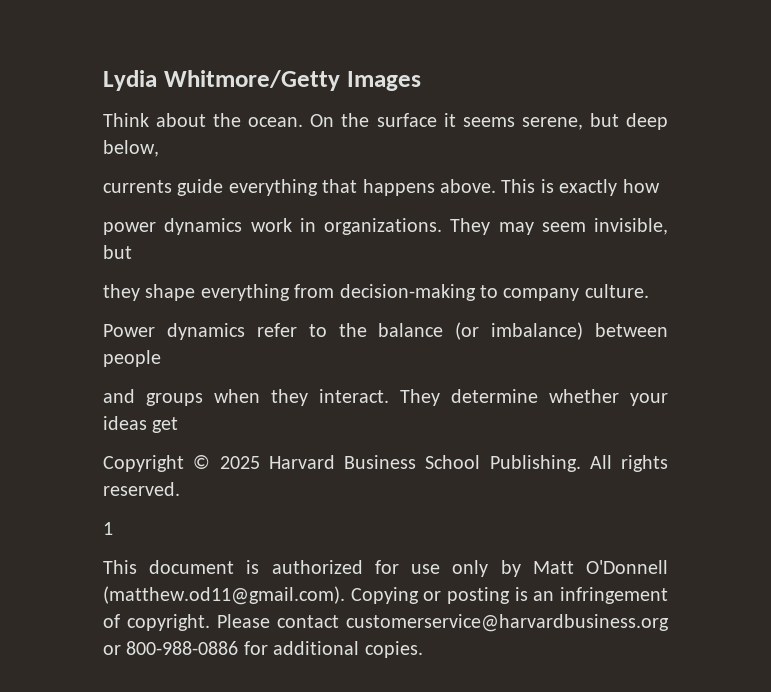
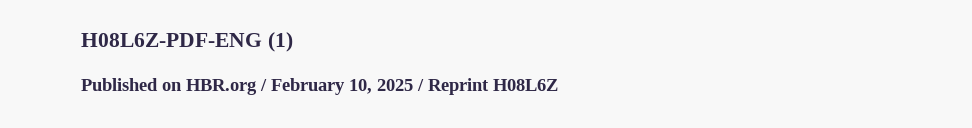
[103,70,421,91] [103,113,669,130] [103,140,159,157] [103,179,660,196] [103,218,668,235] [103,245,132,259] [103,284,649,301] [103,322,668,340] [103,350,161,367] [103,389,668,406] [103,416,179,433] [103,455,668,472] [103,482,180,496] [103,522,113,535] [103,560,668,577] [103,586,668,605] [103,614,669,632] [103,641,423,658] Lydia Whitmore/Getty Images // Think about the ocean. On the surface it seems serene, but deep below, // currents guide everything that happens above. This is exactly how // power dynamics work in organizations. They may seem invisible, but // they shape everything from decision-making to company culture. // Power dynamics refer to the balance (or imbalance) between people // and groups when they interact. They determine whether your ideas get // Copyright © 2025 Harvard Business School Publishing. All rights reserved. // 1 // This document is authorized for use only by Matt O'Donnell (matthew.od11@gmail.com). Copying or posting is an infringement of copyright. Please contact customerservice@harvardbusiness.org or 800-988-0886 for additional copies. -> [81,32,293,52] [81,78,558,95] H08L6Z-PDF-ENG (1) // Published on HBR.org / February 10, 2025 / Reprint H08L6Z

